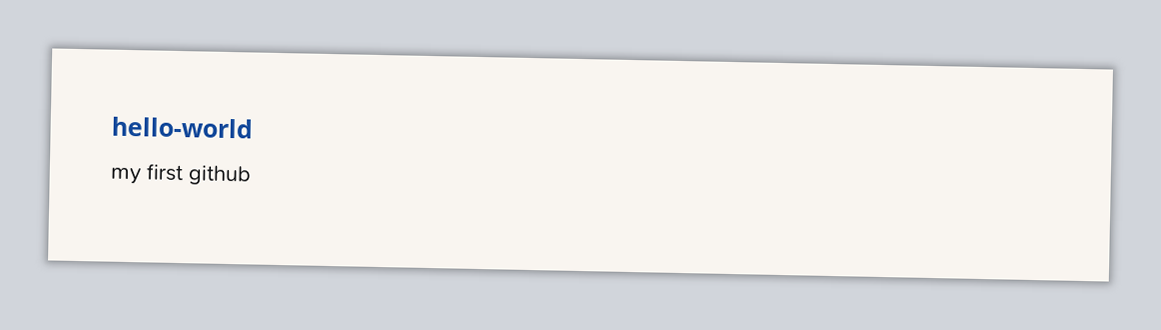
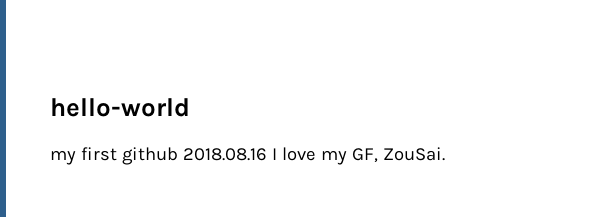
(251, 175) none -> [182,147,445,165] 2018.08.16 I love my GF, ZouSai.

